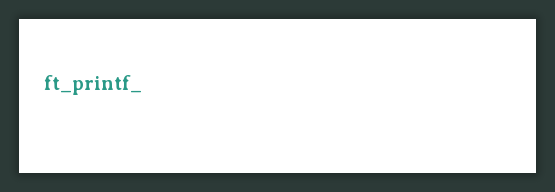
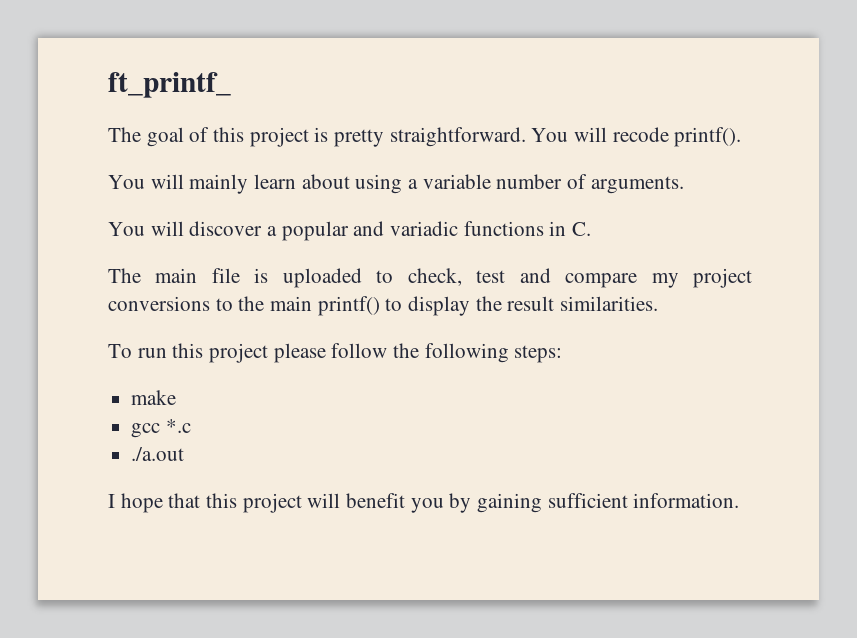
(142, 85) none -> [108,127,742,147] [108,174,684,194] [108,221,592,241] [108,268,752,288] [108,296,659,316] [108,343,563,363] [131,390,177,405] [131,419,191,438] [131,447,185,461] [108,493,740,513] // The goal of this project is pretty straightforward. You will recode printf(). // You will mainly learn about using a variable number of arguments. // You will discover a popular and variadic functions in C. // The main file is uploaded to check, test and compare my project conversions to the main printf() to display the result similarities. // To run this project please follow the following steps: // make // gcc *.c // ./a.out // I hope that this project will benefit you by gaining sufficient information.

